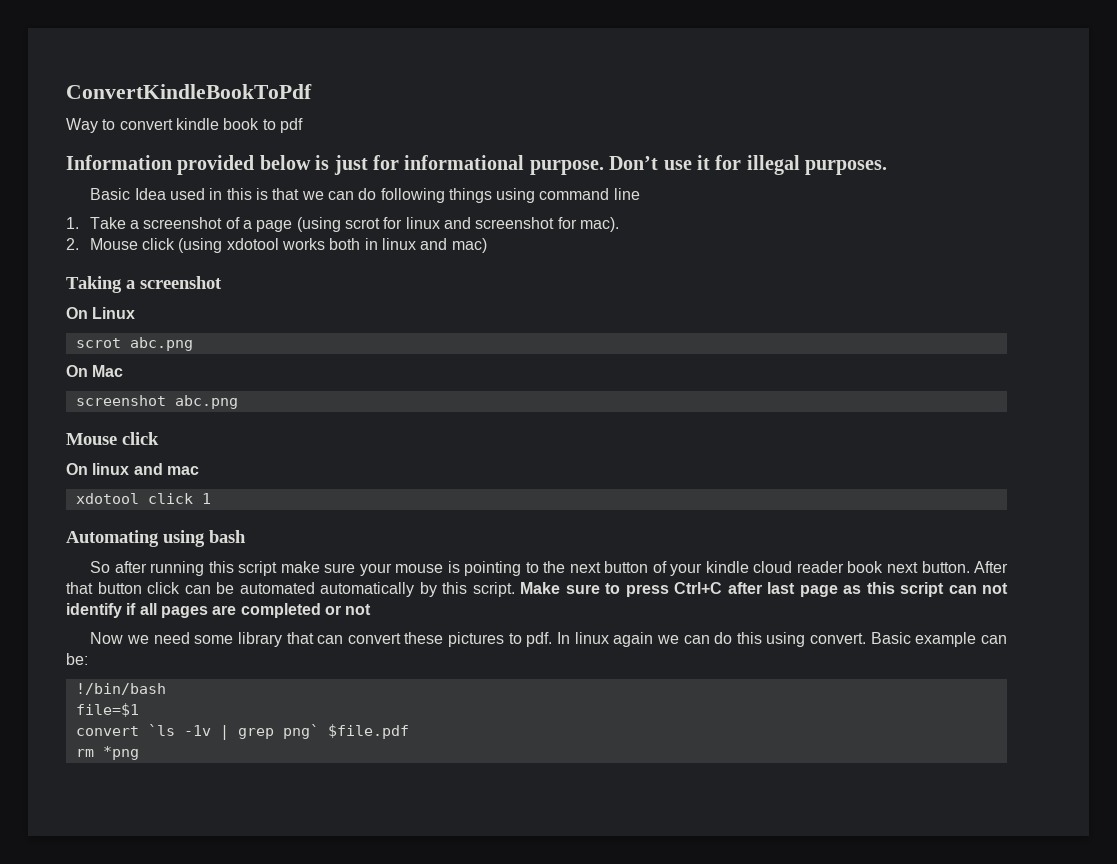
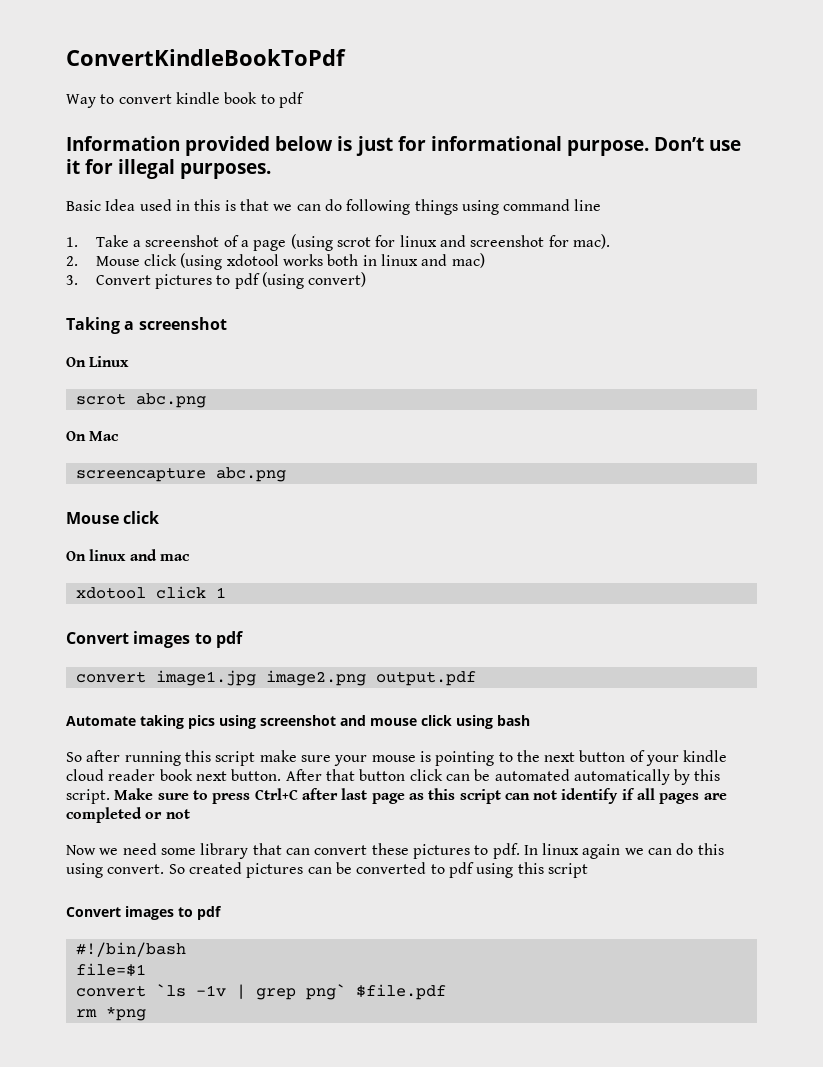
(487, 245) none -> [66,272,367,289] // 3. Convert pictures to pdf (using convert)
[75,395,166,406] screenshot -> [75,467,206,482] screencapture
[66,530,159,547] Automating -> [66,631,243,648] [75,670,476,686] [66,715,452,729] Convert images to pdf // convert image1.jpg image2.png output.pdf // Automate taking pics using screenshot and mouse click
[870,632,1007,647] [66,653,88,665] [75,683,166,695] Basic example can be: // !/bin/bash -> [168,862,588,878] [66,906,222,920] [75,942,186,957] So created pictures can be converted to pdf using this script // Convert images to pdf // #!/bin/bash

